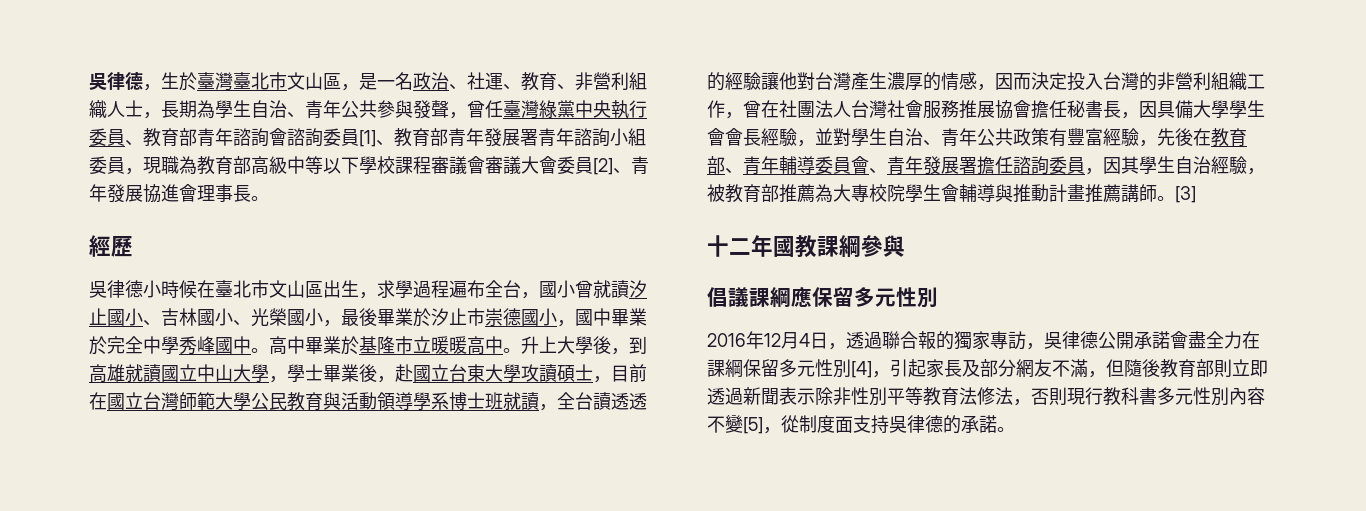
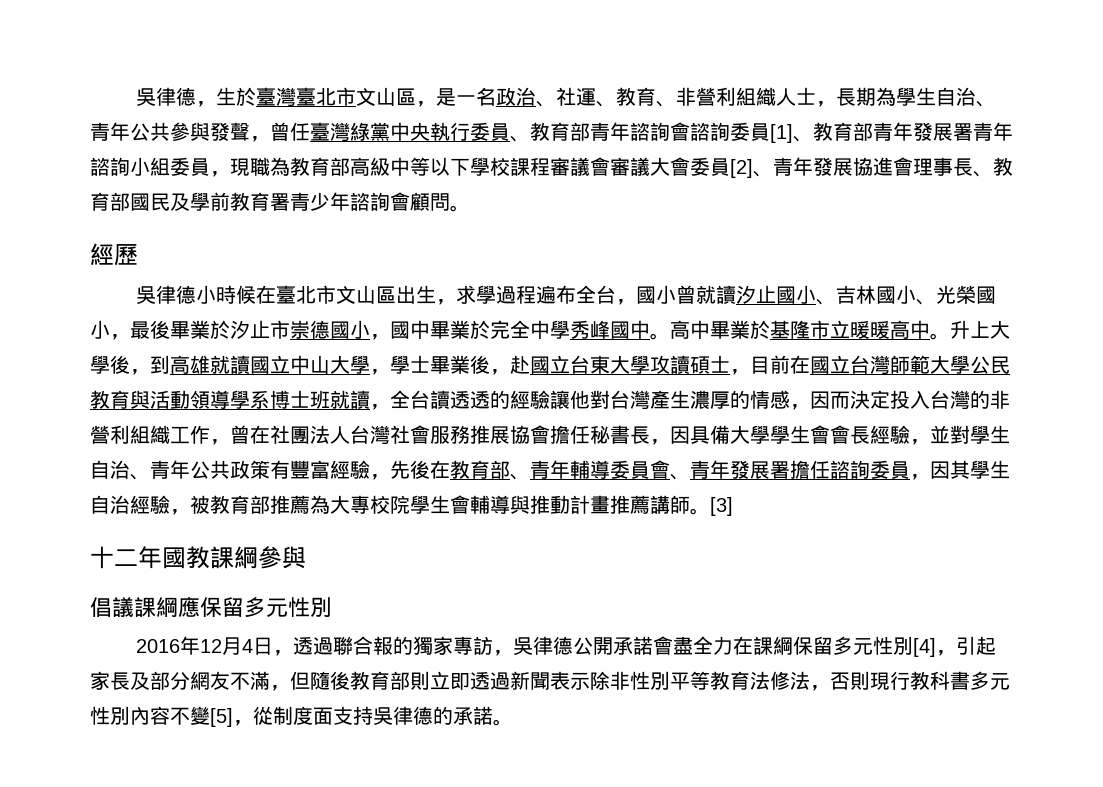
(251, 193) none -> [973,157,1013,177] [90,192,450,211] 、教育部國民及學前教育署青少年諮詢會顧問

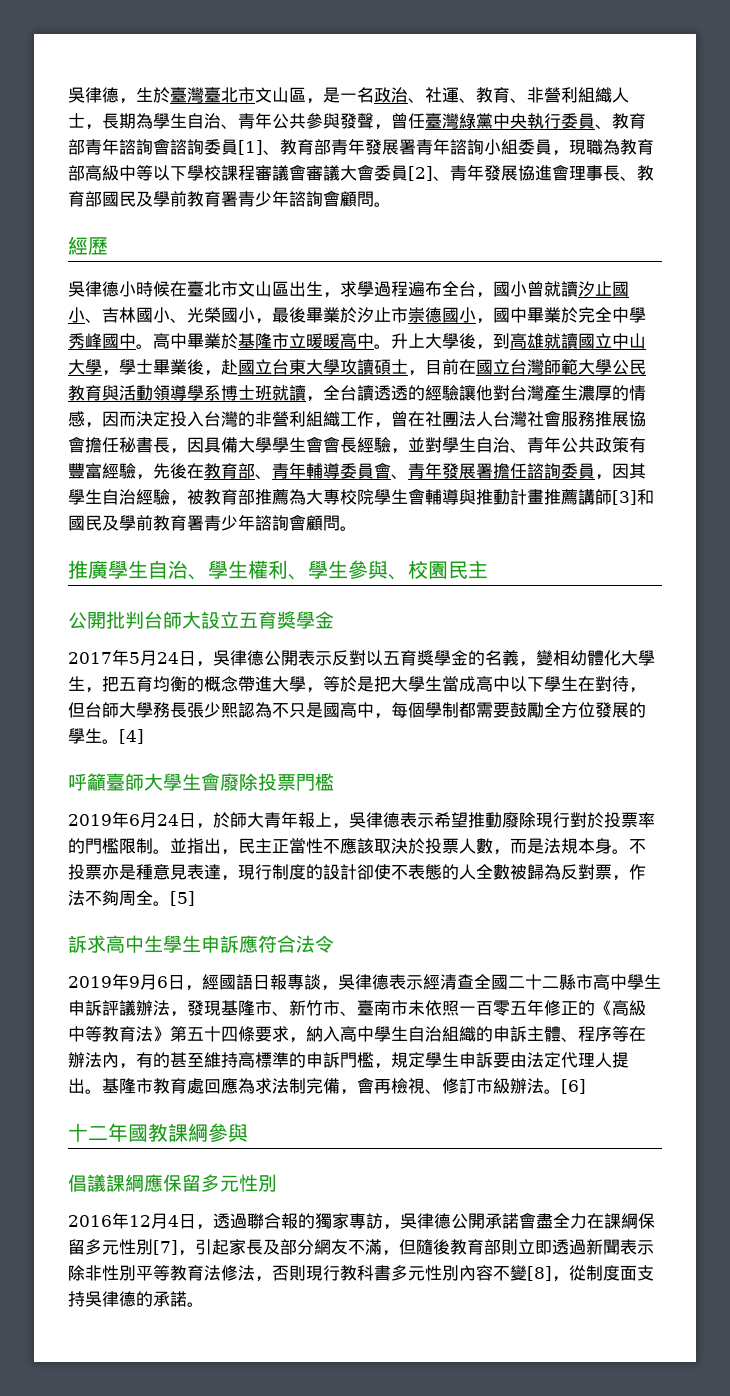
[690,497,733,516] 。[3] -> [612,489,654,505] [68,514,357,531] [68,560,488,580] [68,611,334,629] [68,649,655,667] [68,676,646,693] [68,702,646,719] [68,728,144,744] [68,773,334,791] [68,811,655,829] [68,838,646,855] [68,864,646,881] [68,890,195,906] [68,935,334,953] [68,973,661,991] [68,999,646,1017] [68,1026,646,1043] [68,1052,629,1069] [68,1077,586,1095] [3]和國民及學前教育署青少年諮詢會顧問。 // 推廣學生自治、學生權利、學生參與、校園民主 // 公開批判台師大設立五育獎學金 // 2017年5月24日，吳律德公開表示反對以五育獎學金的名義，變相幼體化大學生，把五育均衡的概念帶進大學，等於是把大學生當成高中以下學生在對待，但台師大學務長張少熙認為不只是國高中，每個學制都需要鼓勵全方位發展的學生。[4] // 呼籲臺師大學生會廢除投票門檻 // 2019年6月24日，於師大青年報上，吳律德表示希望推動廢除現行對於投票率的門檻限制。並指出，民主正當性不應該取決於投票人數，而是法規本身。不投票亦是種意見表達，現行制度的設計卻使不表態的人全數被歸為反對票，作法不夠周全。[5] // 訴求高中生學生申訴應符合法令 // 2019年9月6日，經國語日報專談，吳律德表示經清查全國二十二縣市高中學生申訴評議辦法，發現基隆市、新竹市、臺南市未依照一百零五年修正的《高級中等教育法》第五十四條要求，納入高中學生自治組織的申訴主體、程序等在辦法內，有的甚至維持高標準的申訴門檻，規定學生申訴要由法定代理人提出。基隆市教育處回應為求法制完備，會再檢視、修訂市級辦法。[6]
[913,638,937,657] [4] -> [153,1240,178,1255] [7]
[210,708,233,727] [5] -> [527,1266,552,1281] [8]

